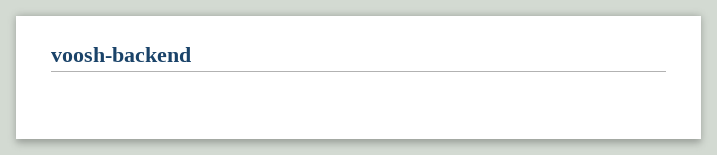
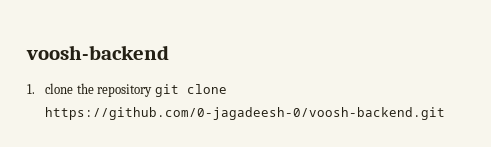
(191, 54) none -> [27,83,227,97] [45,107,446,120] // 1. clone the repository git clone https://github.com/0-jagadeesh-0/voosh-backend.git

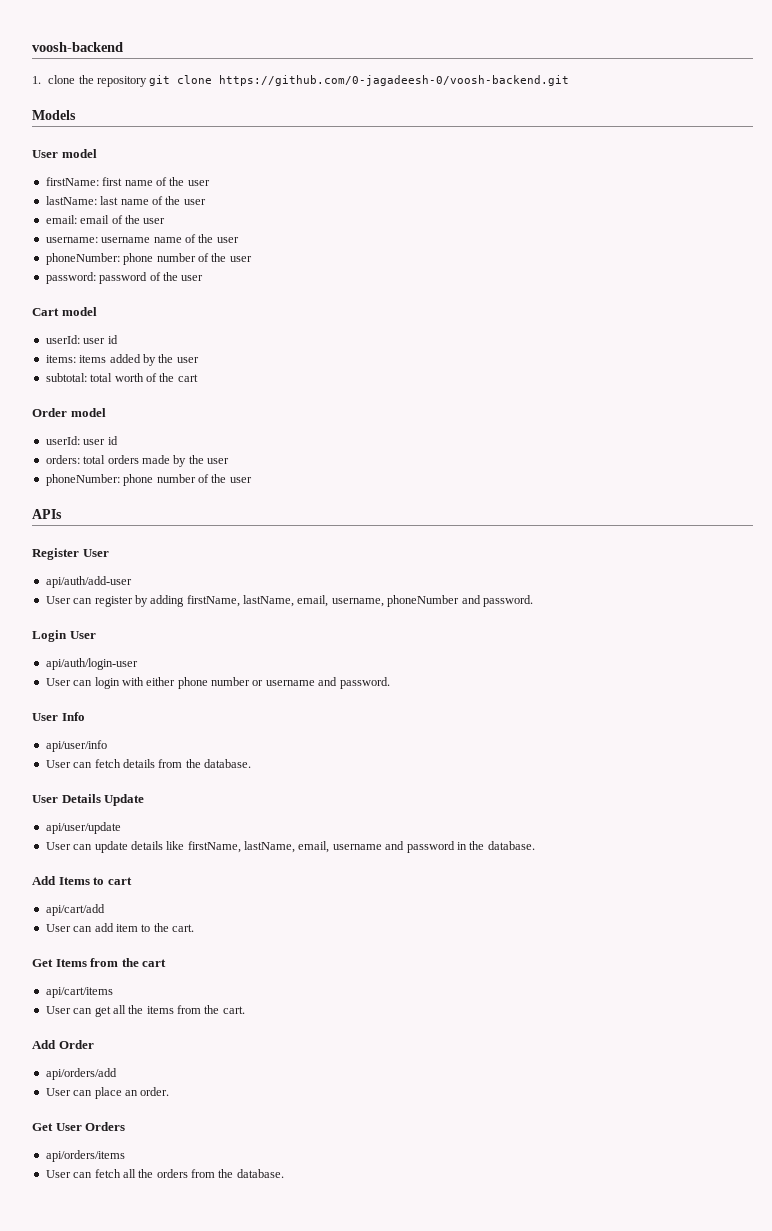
(446, 113) none -> [32,110,76,120] [32,149,97,158] [45,177,210,186] [45,196,206,205] [45,215,166,224] [45,234,239,243] [45,253,252,265] [45,272,204,284] [32,307,97,316] [45,335,118,344] [45,354,199,366] [45,373,198,382] [32,408,106,417] [45,436,118,445] [45,455,229,467] [45,474,252,486] [32,509,62,519] [32,548,109,560] [45,576,132,588] [45,595,533,607] [32,630,96,642] [45,658,138,670] [45,677,390,689] [32,712,85,721] [45,740,107,752] [45,759,251,768] [32,794,145,806] [45,822,121,834] [45,841,535,853] [32,876,132,885] [45,904,105,916] [45,923,194,932] [32,958,167,967] [45,987,113,998] [45,1005,245,1017] [32,1040,94,1049] [45,1068,117,1080] [45,1087,170,1099] [32,1122,126,1131] [45,1150,125,1162] [45,1169,284,1178] // Models // User model // firstName: first name of the user // lastName: last name of the user // email: email of the user // username: username name of the user // phoneNumber: phone number of the user // password: password of the user // Cart model // userId: user id // items: items added by the user // subtotal: total worth of the cart // Order model // userId: user id // orders: total orders made by the user // phoneNumber: phone number of the user // APIs // Register User // api/auth/add-user // User can register by adding firstName, lastName, email, username, phoneNumber and password. // Login User // api/auth/login-user // User can login with either phone number or username and password. // User Info // api/user/info // User can fetch details from the database. // User Details Update // api/user/update // User can update details like firstName, lastName, email, username and password in the database. // Add Items to cart // api/cart/add // User can add item to the cart. // Get Items from the cart // api/cart/items // User can get all the items from the cart. // Add Order // api/orders/add // User can place an order. // Get User Orders // api/orders/items // User can fetch all the orders from the database.

